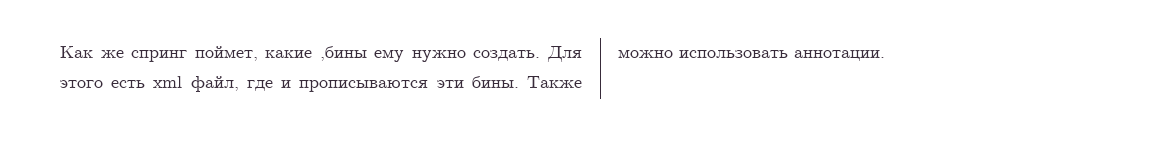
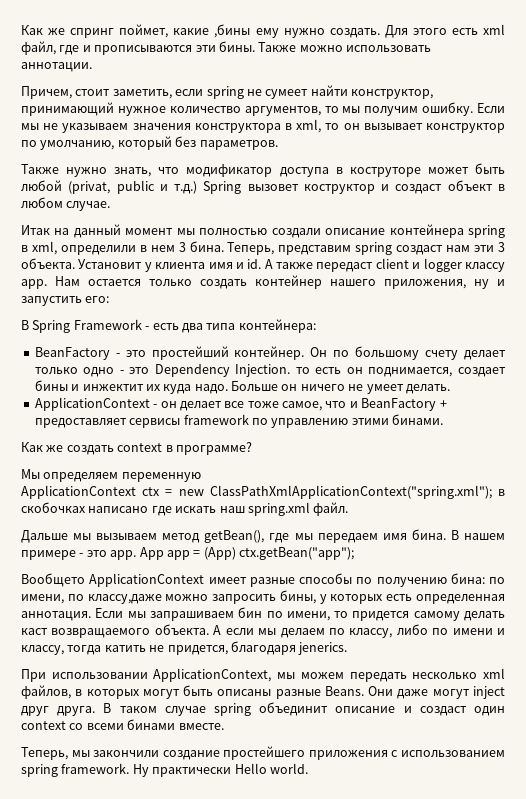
(885, 55) none -> [21,85,433,99] [21,102,505,116] [21,119,505,133] [21,136,278,150] [21,163,505,177] [21,180,505,194] [21,197,111,211] [21,224,506,238] [21,241,505,255] [21,258,505,272] [21,275,505,289] [21,296,110,306] [21,319,316,333] [34,346,507,360] [34,364,506,377] [34,380,450,394] [34,397,447,411] [34,414,443,428] [21,442,252,455] [21,469,201,482] [21,485,505,499] [21,502,349,516] [21,529,505,543] [21,547,354,560] [21,573,505,587] [21,590,505,604] [21,607,506,621] [21,624,506,638] [21,641,348,655] [21,668,506,682] [21,685,505,699] [21,702,505,716] [21,719,224,730] [21,746,505,760] [21,763,308,777] // Причем, стоит заметить, если spring не сумеет найти конструктор, принимающий нужное количество аргументов, то мы получим ошибку. Если мы не указываем значения конструктора в xml, то он вызывает конструктор по умолчанию, который без параметров. // Также нужно знать, что модификатор доступа в коструторе может быть любой (privat, public и т.д.) Spring вызовет коструктор и создаст объект в любом случае. // Итак на данный момент мы полностью создали описание контейнера spring в xml, определили в нем 3 бина. Теперь, представим spring создаст нам эти 3 объекта. Установит у клиента имя и id. А также передаст client и logger классу app. Нам остается только создать контейнер нашего приложения, ну и запустить его: // В Spring Framework - есть два типа контейнера: // BeanFactory - это простейший контейнер. Он по большому счету делает только одно - это Dependency Injection. то есть он поднимается, создает бины и инжектит их куда надо. Больше он ничего не умеет делать. // ApplicationContext - он делает все тоже самое, что и BeanFactory + предоставляет сервисы framework по управлению этими бинами. // Как же создать context в программе? // Мы определяем переменную // ApplicationContext ctx = new ClassPathXmlApplicationContext("spring.xml"); в скобочках написано где искать наш spring.xml файл. // Дальше мы вызываем метод getBean(), где мы передаем имя бина. В нашем примере - это app. App app = (App) ctx.getBean("app"); // Вообщето ApplicationContext имеет разные способы по получению бина: по имени, по классу,даже можно запросить бины, у которых есть определенная аннотация. Если мы запрашиваем бин по имени, то придется самому делать каст возвращаемого объекта. А если мы делаем по классу, либо по имени и классу, тогда катить не придется, благодаря jenerics. // При использовании ApplicationContext, мы можем передать несколько xml файлов, в которых могут быть описаны разные Beans. Они даже могут inject друг друга. В таком случае spring объединит описание и создаст один context со всеми бинами вместе. // Теперь, мы закончили создание простейшего приложения с использованием spring framework. Ну практически Hello world.

